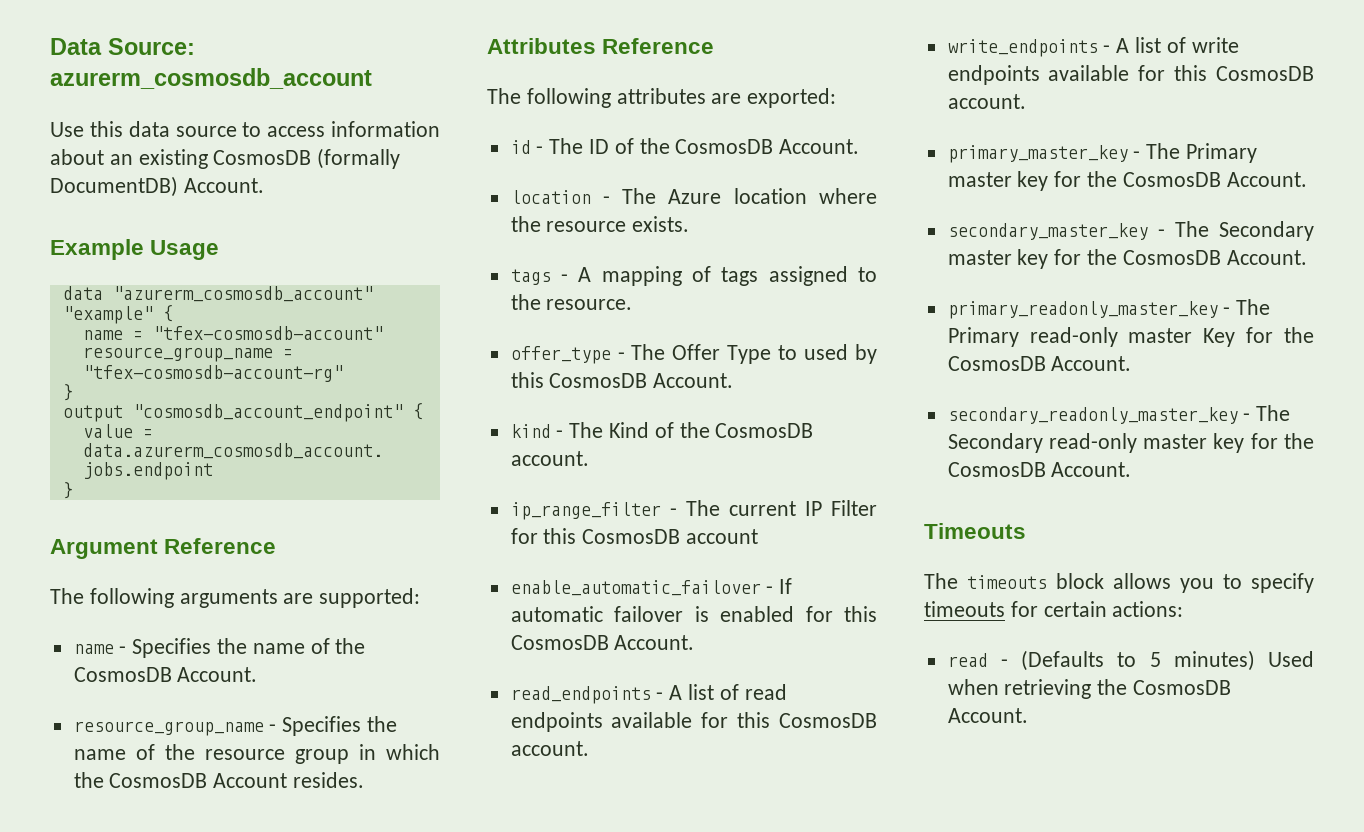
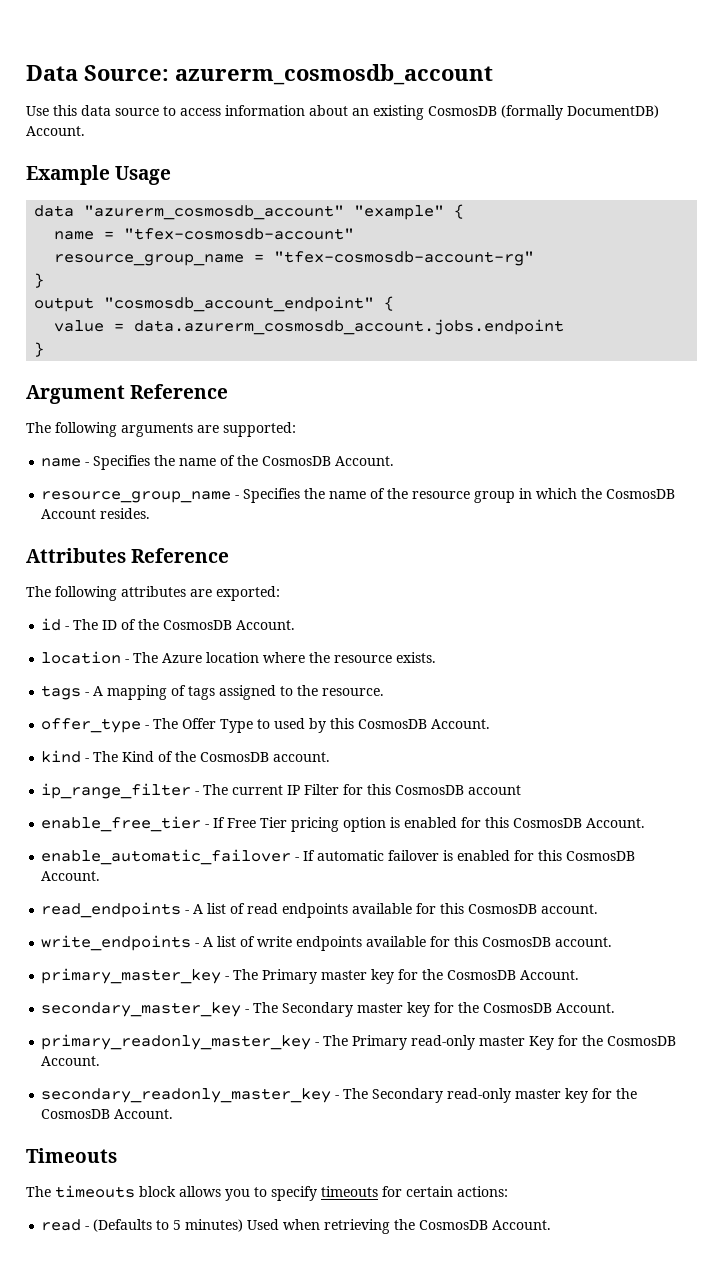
(759, 536) none -> [41,816,646,832] // enable_free_tier - If Free Tier pricing option is enabled for this CosmosDB Account.

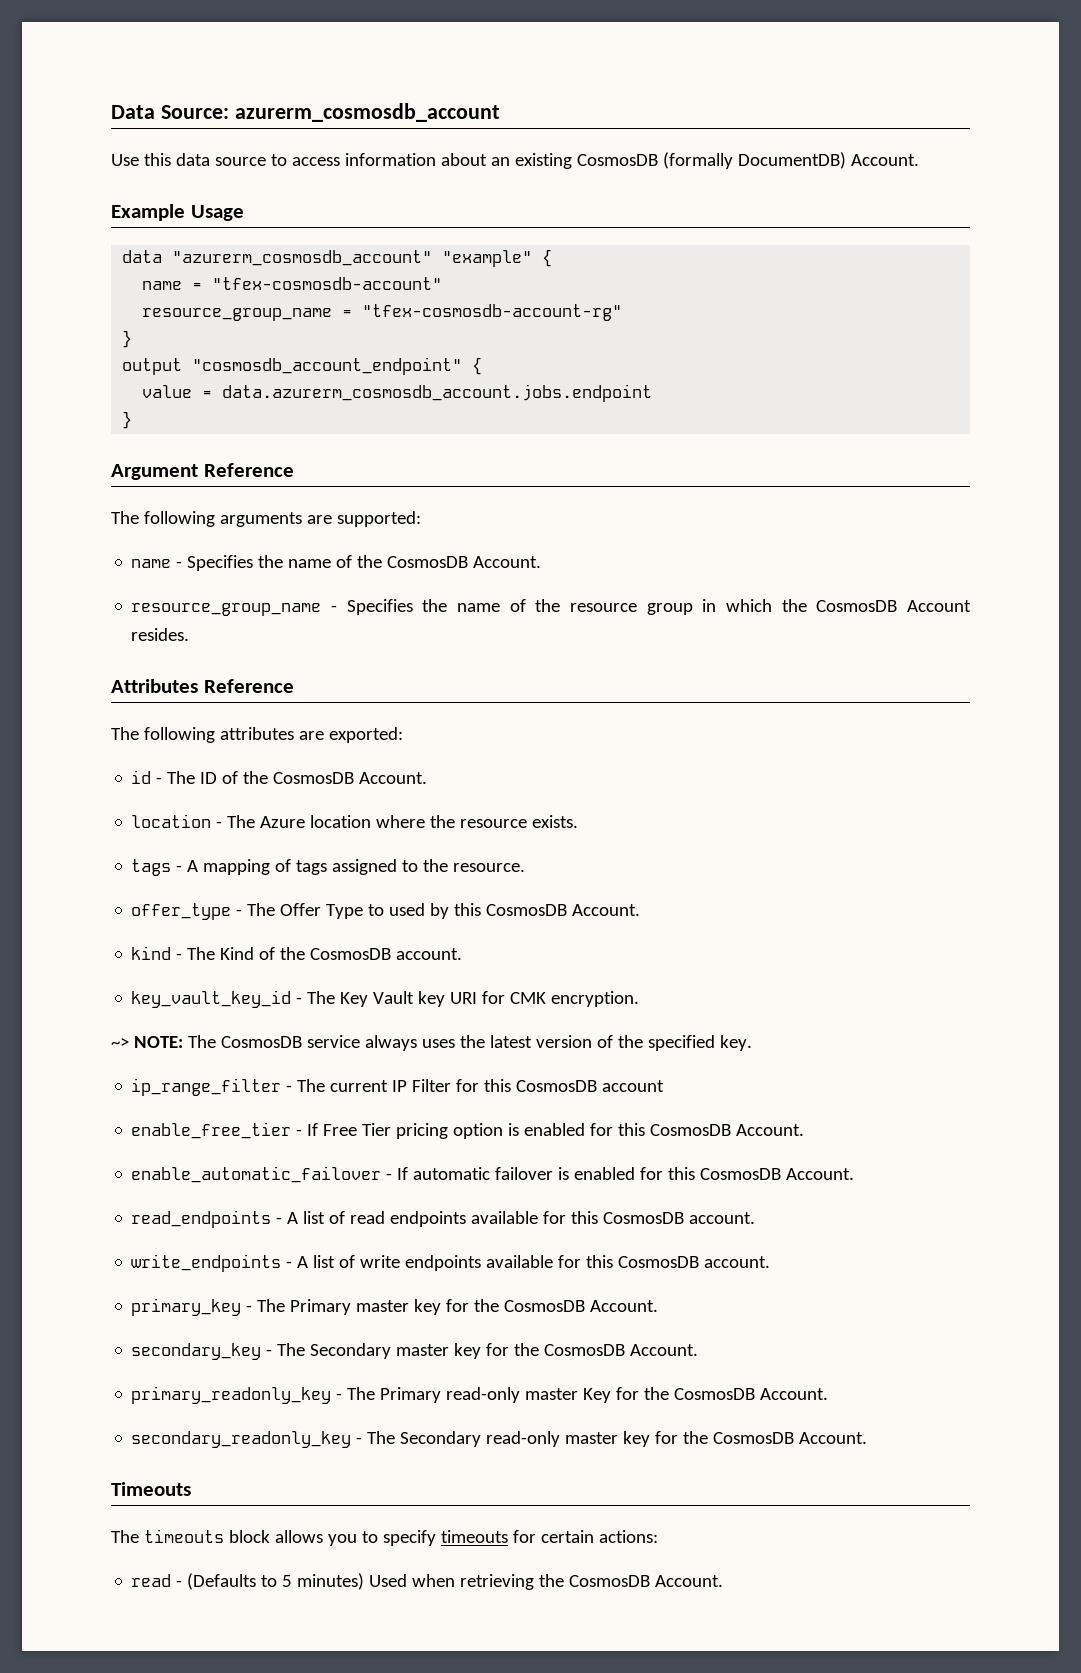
(331, 757) none -> [131,990,640,1008] [111,1035,752,1051] // key_vault_key_id - The Key Vault key URI for CMK encryption. // ~> NOTE: The CosmosDB service always uses the latest version of the specified key.
[41,968,222,984] primary_master_key -> [131,1298,242,1316] primary_key
[41,1002,242,1017] secondary_master_key -> [131,1343,262,1360] secondary_key
[41,1034,312,1050] primary_readonly_master_key -> [131,1386,332,1404] primary_readonly_key
[41,1088,332,1103] secondary_readonly_master_key -> [131,1431,352,1448] secondary_readonly_key

